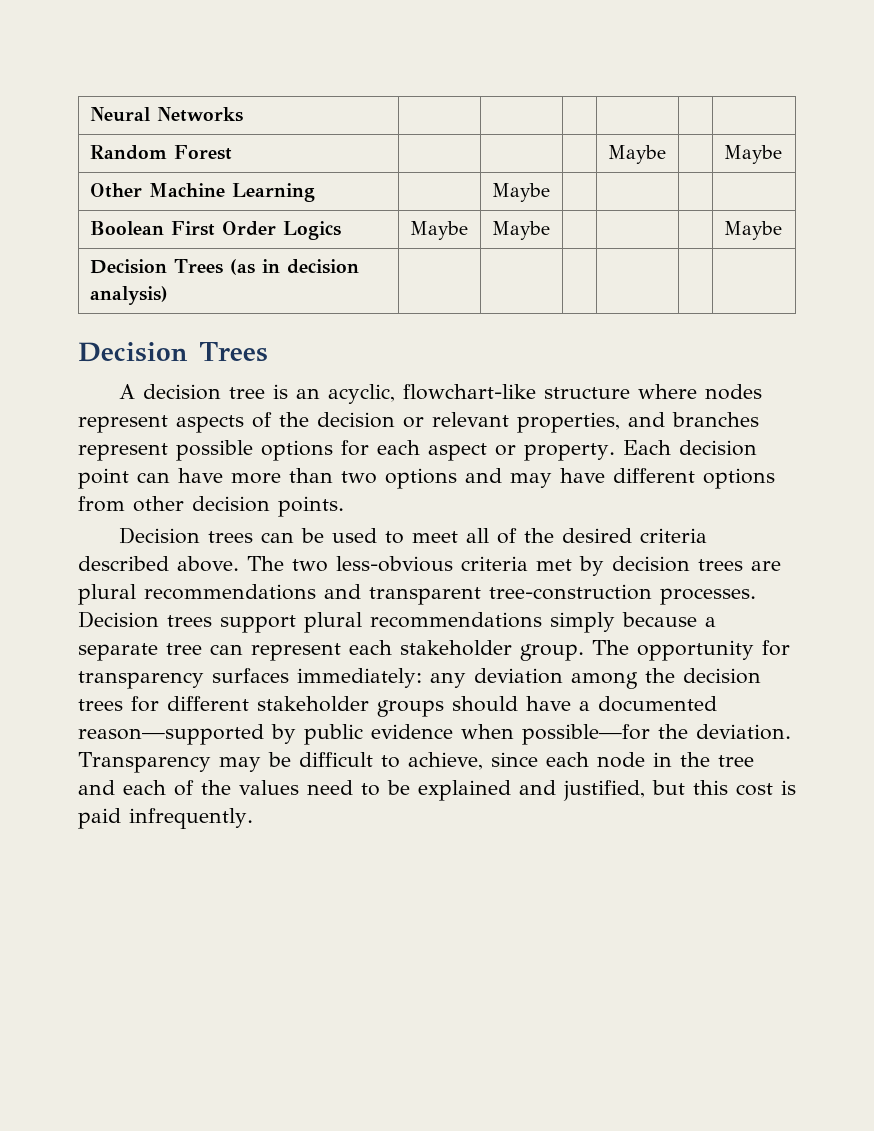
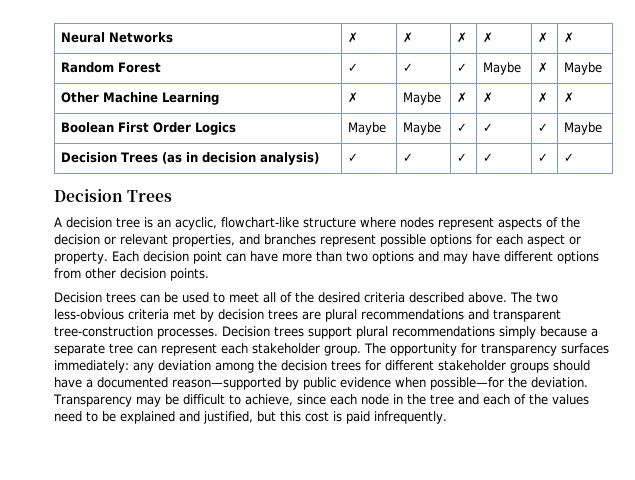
(243, 114) | | | | | -> [347,32,358,43] [402,32,413,43] [456,32,467,43] [482,32,493,43] [537,32,548,43] [563,32,574,43] ✗ | ✗ | ✗ | ✗ | ✗ | ✗
[607,145,666,164] | | | Maybe | -> [347,63,358,72] [402,63,413,72] [456,63,467,72] [482,62,521,75] [537,62,548,73] ✓ | ✓ | ✓ | Maybe | ✗
[491,183,550,202] | Maybe | | | | -> [347,92,358,103] [402,92,441,105] [456,92,467,103] [482,92,493,103] [537,92,548,103] [563,92,574,103] ✗ | Maybe | ✗ | ✗ | ✗ | ✗
(550, 230) | | -> [456,123,467,132] [482,123,493,132] [537,123,548,132] ✓ | ✓ | ✓
(168, 295) | | | | | -> [347,153,358,162] [402,153,413,162] [456,153,467,162] [482,153,493,162] [537,153,548,162] [563,153,574,162] ✓ | ✓ | ✓ | ✓ | ✓ | ✓

